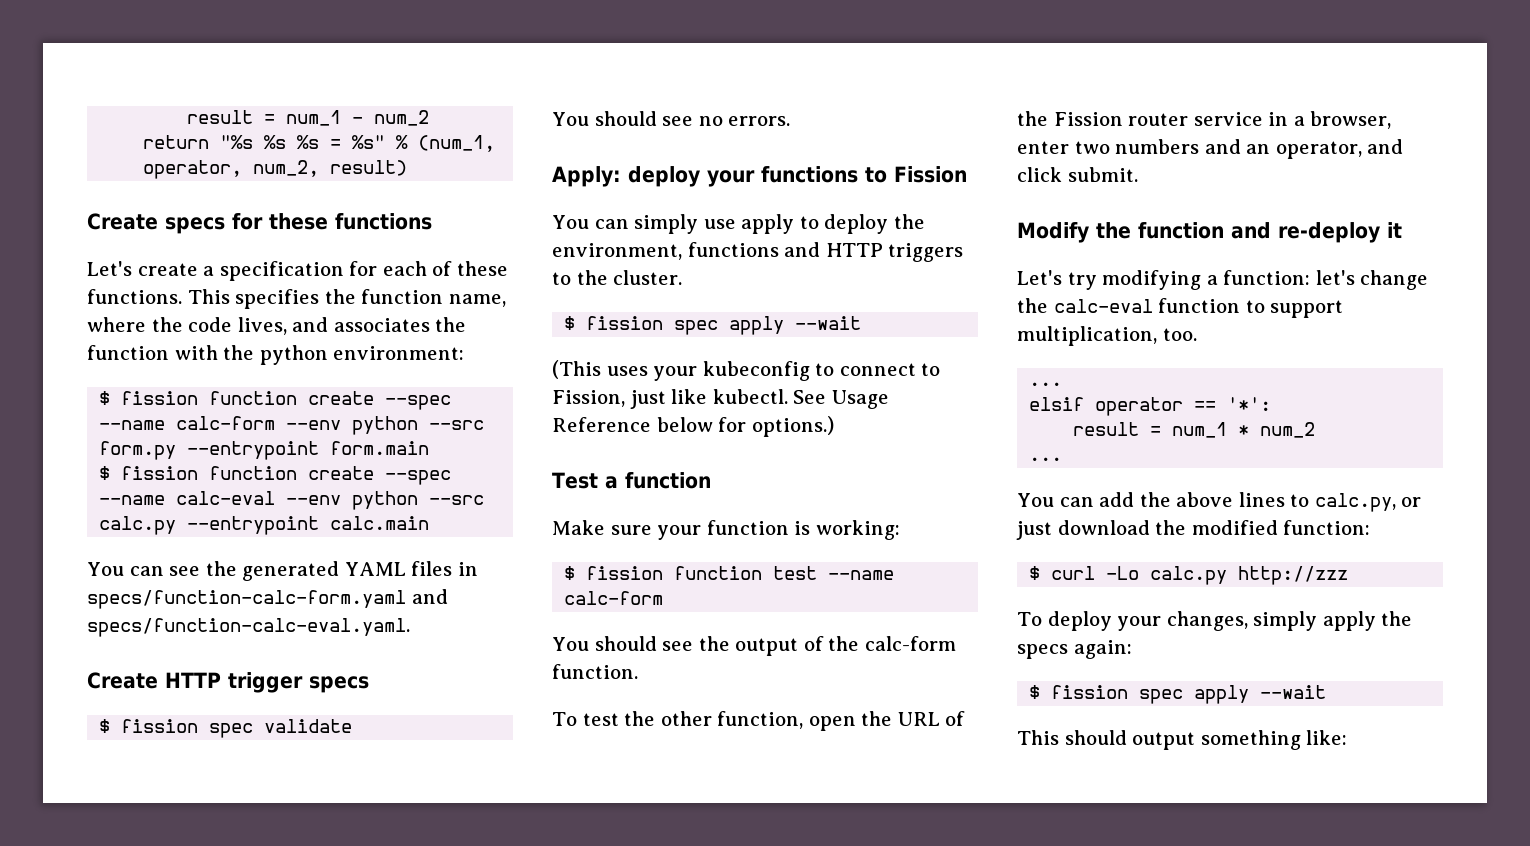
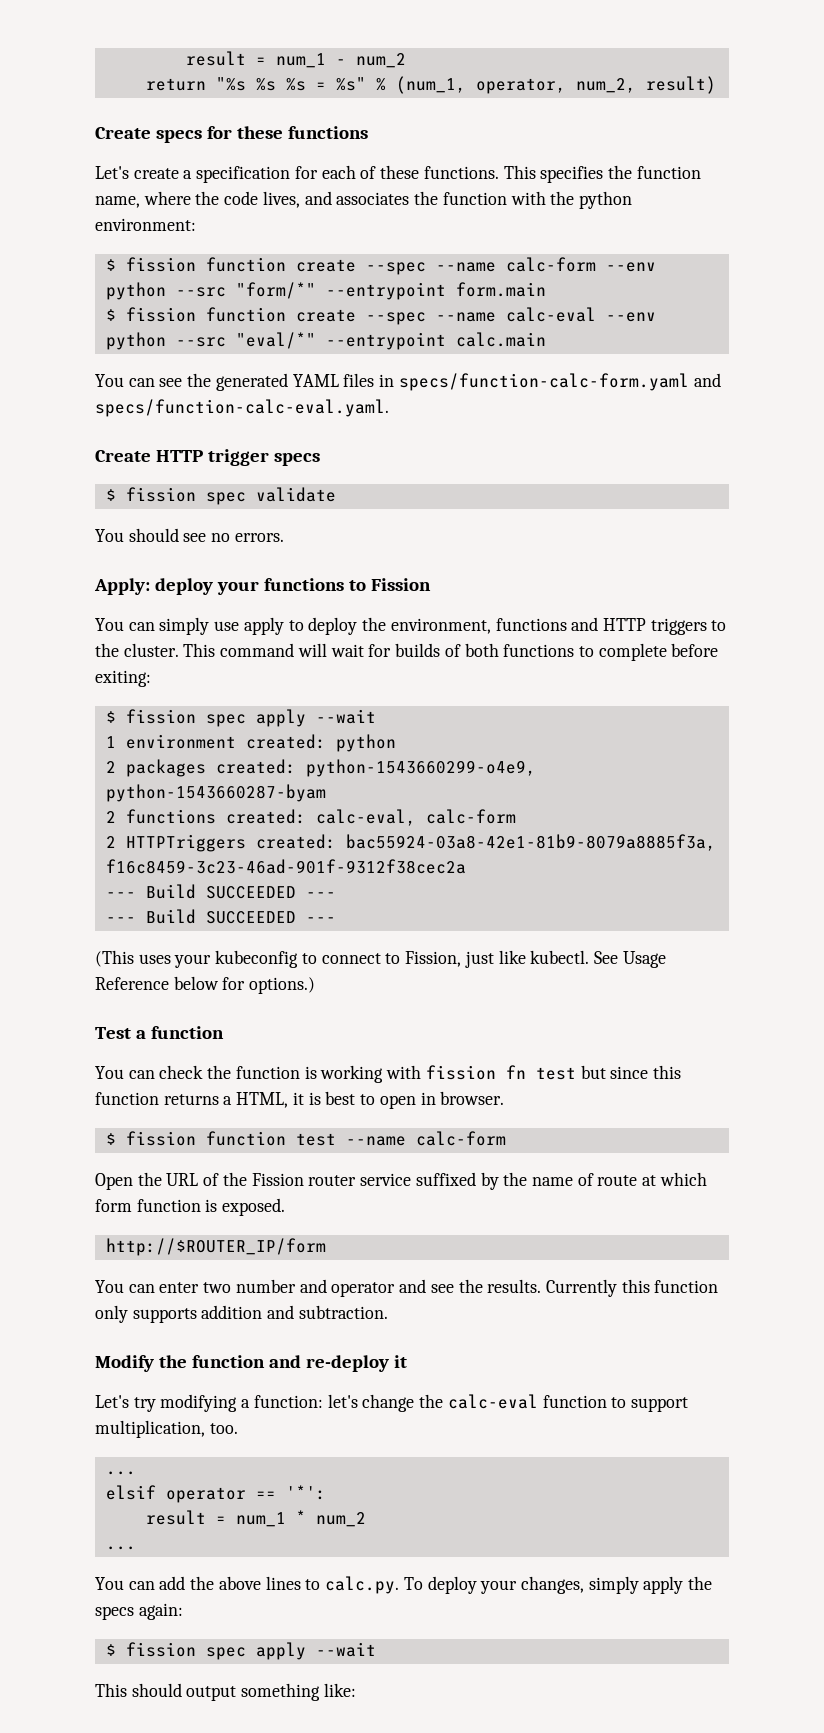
[99,441,177,460] form.py -> [235,282,316,299] "form/*"
[99,516,177,535] calc.py -> [235,332,316,349] "eval/*"
[564,316,862,335] // $ fission spec apply --wait -> [183,643,719,661] [95,670,151,687] [105,709,376,727] [105,734,396,752] [105,759,536,777] [105,784,326,802] [105,809,516,826] [105,834,716,852] [105,859,466,874] [105,884,336,899] [105,909,336,924] This command will wait for builds of both functions to complete before exiting: // $ fission spec apply --wait // 1 environment created: python // 2 packages created: python-1543660299-o4e9, python-1543660287-byam // 2 functions created: calc-eval, calc-form // 2 HTTPTriggers created: bac55924-03a8-42e1-81b9-8079a8885f3a, f16c8459-3c23-46ad-901f-9312f38cec2a // --- Build SUCCEEDED --- // --- Build SUCCEEDED ---
[552,520,900,540] Make sure your function is working: -> [95,1065,681,1083] [95,1091,505,1109] You can check the function is working with fission fn test but since this function returns a HTML, it is best to open in browser.
[552,636,956,656] [552,664,638,679] [552,711,856,731] You should see the output of the calc-form function. // To test the other function, open -> [95,1173,133,1190] Open
[1268,111,1392,129] [1017,139,1404,159] [1017,167,1138,182] in a browser, enter two numbers and an operator, and click submit. -> [415,1172,707,1190] [95,1198,286,1216] [105,1238,326,1256] [95,1279,719,1297] [95,1305,388,1323] suffixed by the name of route at which form function is exposed. // http://$ROUTER_IP/form // You can enter two number and operator and see the results. Currently this function only supports addition and subtraction.
[1314,493,1422,512] [1016,520,1371,540] [1029,566,1349,585] calc.py, or just download the modified function: // $ curl -Lo calc.py http://zzz // -> [325,1576,400,1594] calc.py.

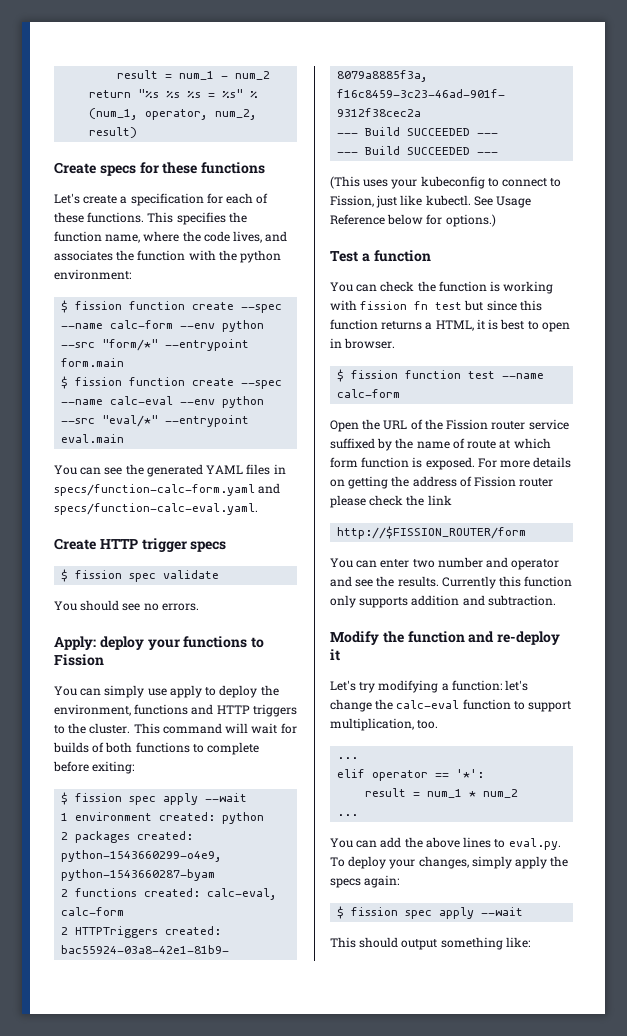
[455,332,546,347] calc.main -> [61,434,125,443] eval.main
[105,1238,326,1256] // http://$ROUTER_IP/form -> [477,457,572,468] [330,476,554,489] [330,495,452,508] [337,526,527,539] For more details on getting the address of Fission router please check the link // http://$FISSION_ROUTER/form
[105,1485,156,1500] elsif -> [337,769,366,778] elif
[325,1576,400,1594] calc.py. -> [508,838,561,850] eval.py.

